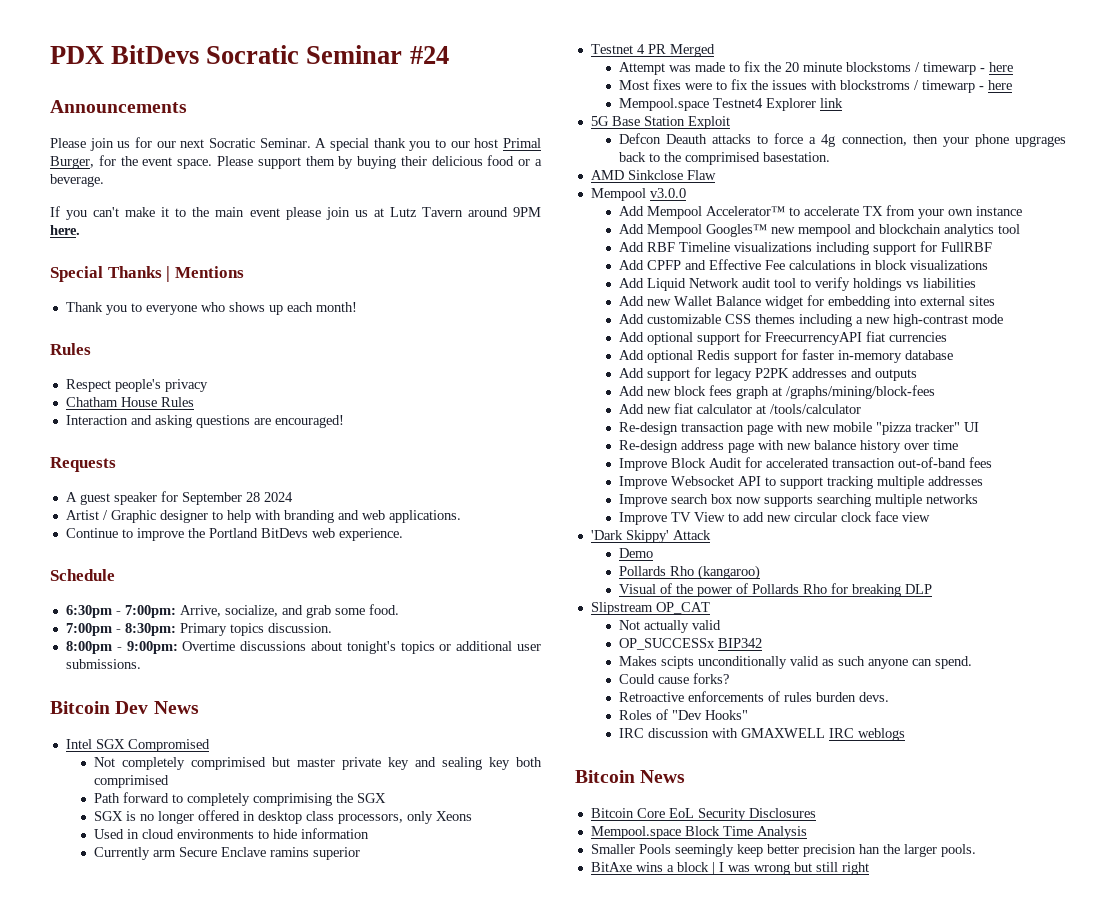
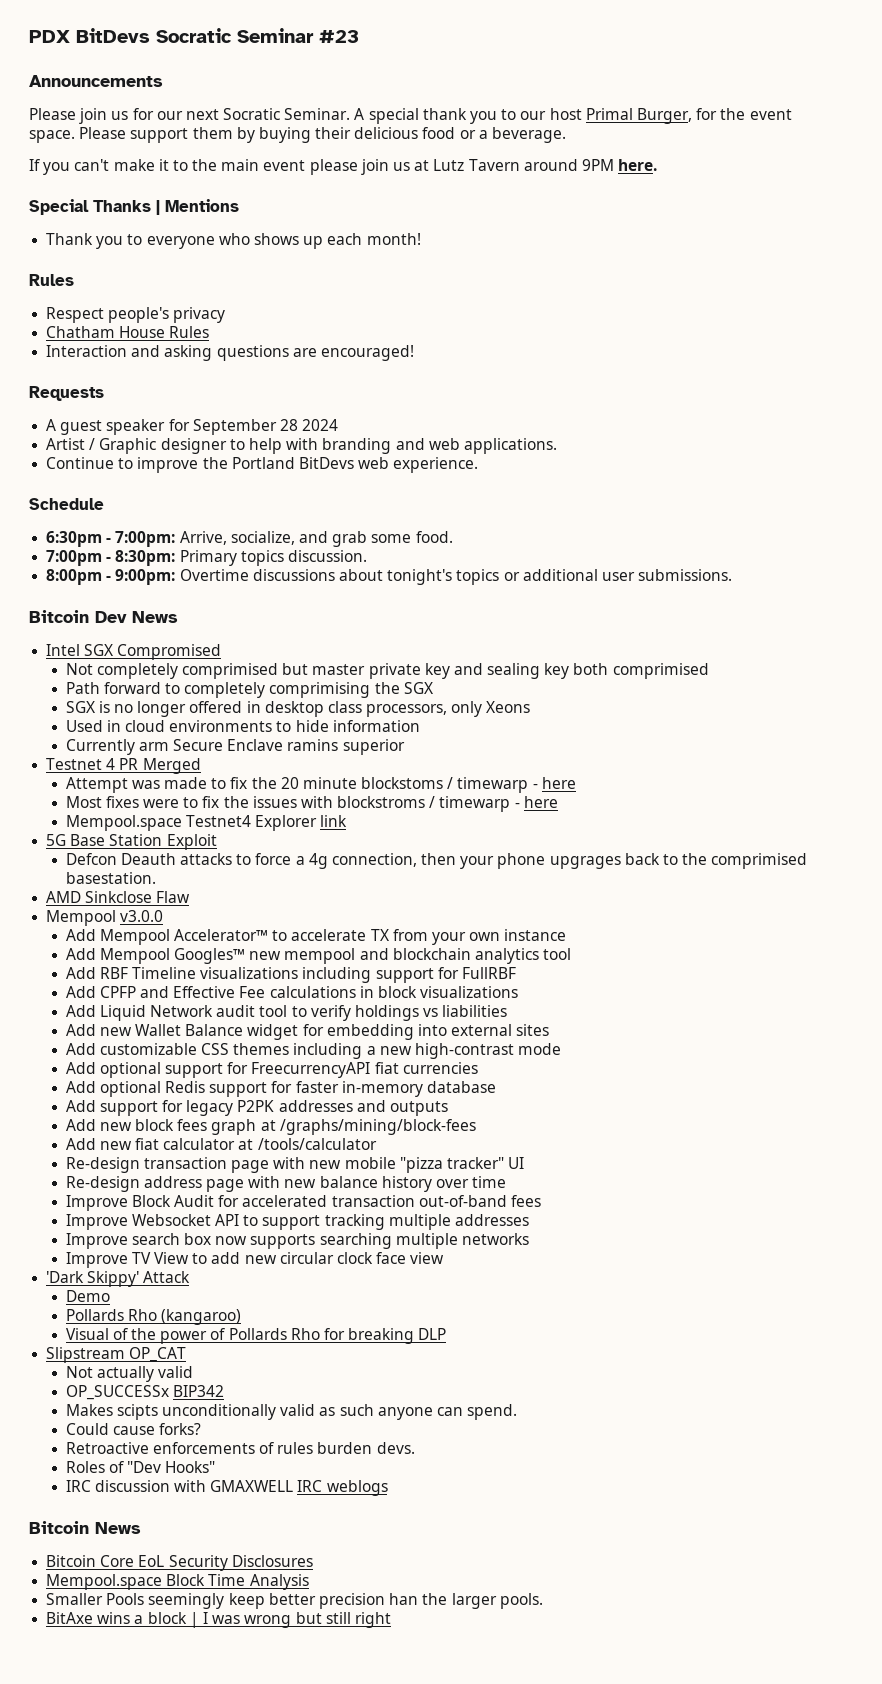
[409,46,449,64] #24 -> [319,30,359,43] #23

